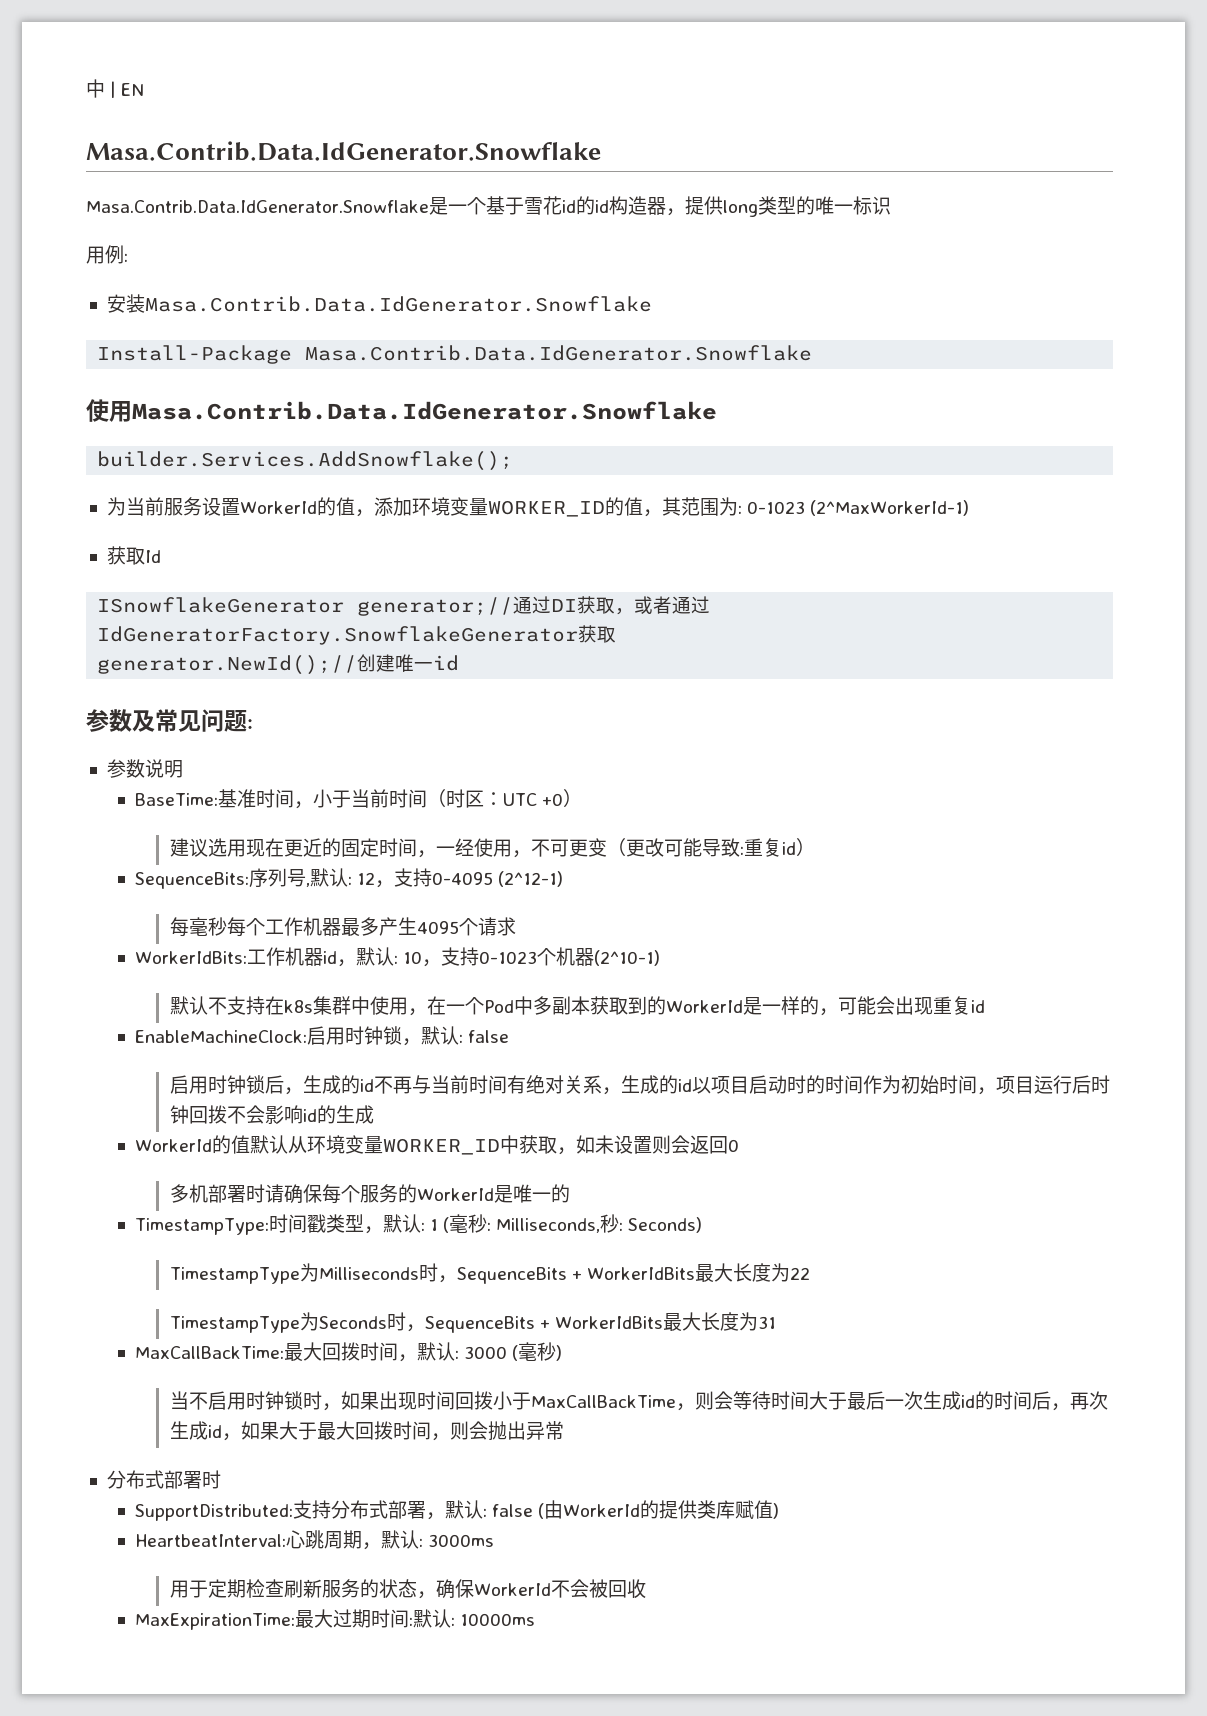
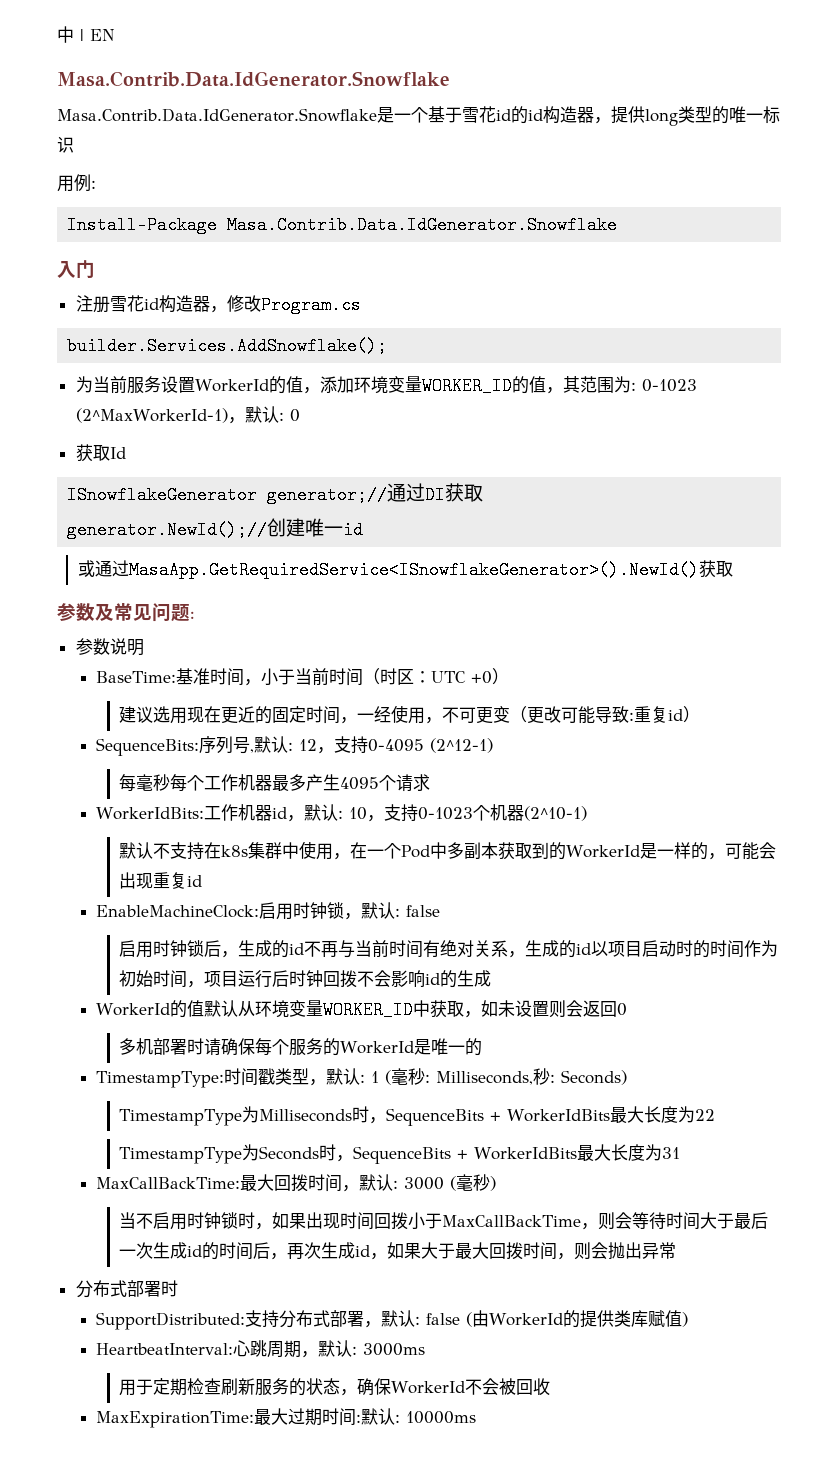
[106,294,652,313] // 安装Masa.Contrib.Data.IdGenerator.Snowflake -> (96, 184) none
[86,399,717,422] 使用Masa.Contrib.Data.IdGenerator.Snowflake -> [57,260,95,278] [75,295,361,314] 入门 // 注册雪花id构造器，修改Program.cs
(970, 508) none -> [227,406,300,424] ，默认: 0
[615,596,711,615] [97,625,617,645] ，或者通过IdGeneratorFactory.SnowflakeGenerator获取 -> (484, 493) none
(460, 663) none -> [77,560,733,579] // 或通过MasaApp.GetRequiredService<ISnowflakeGenerator>().NewId()获取

